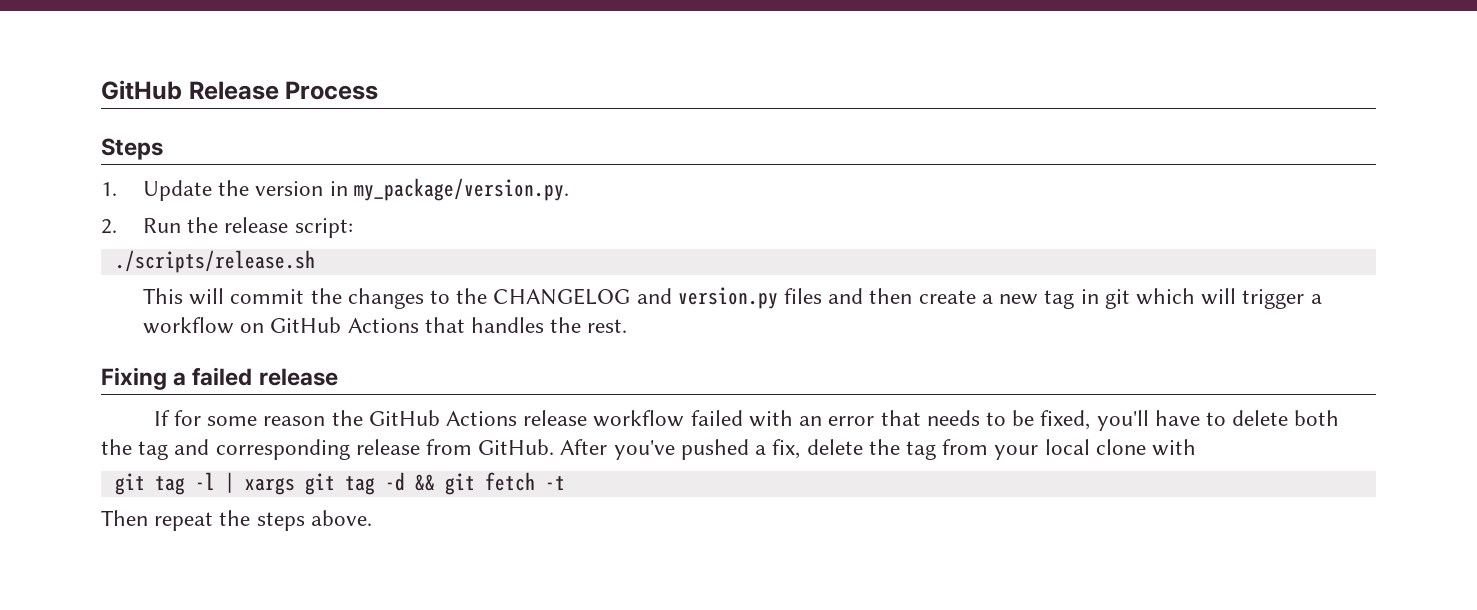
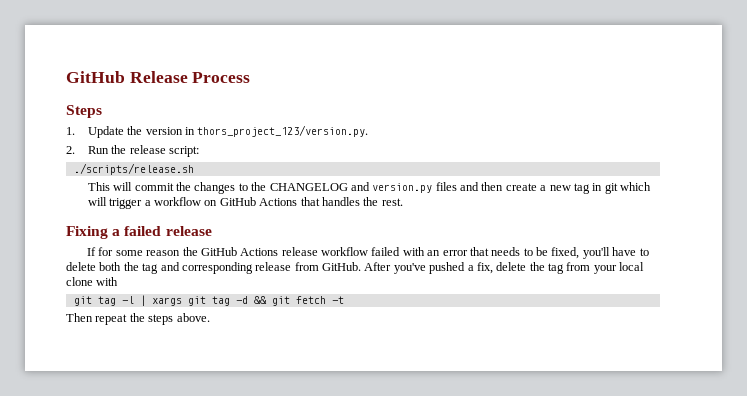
[353,178,569,201] my_package/version.py. -> [197,125,369,137] thors_project_123/version.py.

